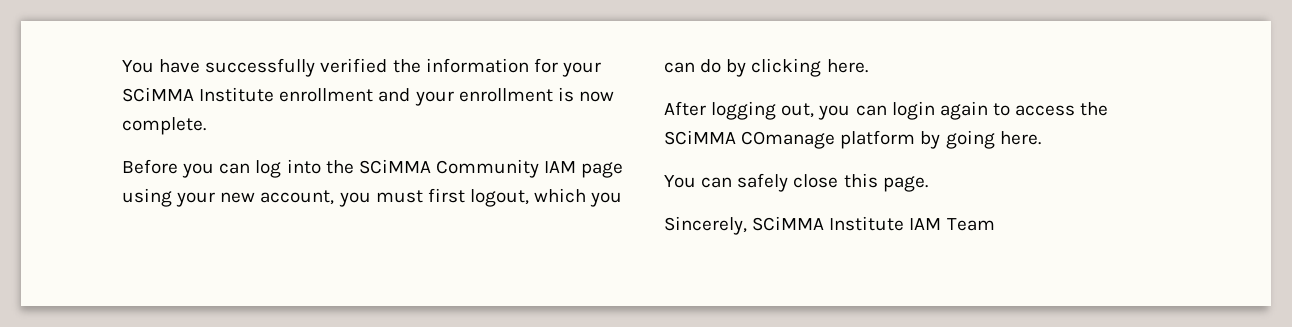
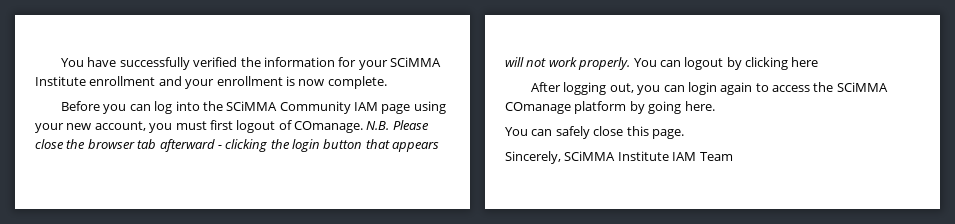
[469,188,623,207] [664,59,722,73] logout, which you can do -> [236,120,429,133] [35,139,440,152] [505,57,724,70] logout of COmanage. N.B. Please close the browser tab afterward - clicking the login button that appears will not work properly. You can logout
[826,59,868,73] here. -> [791,57,819,67] here

